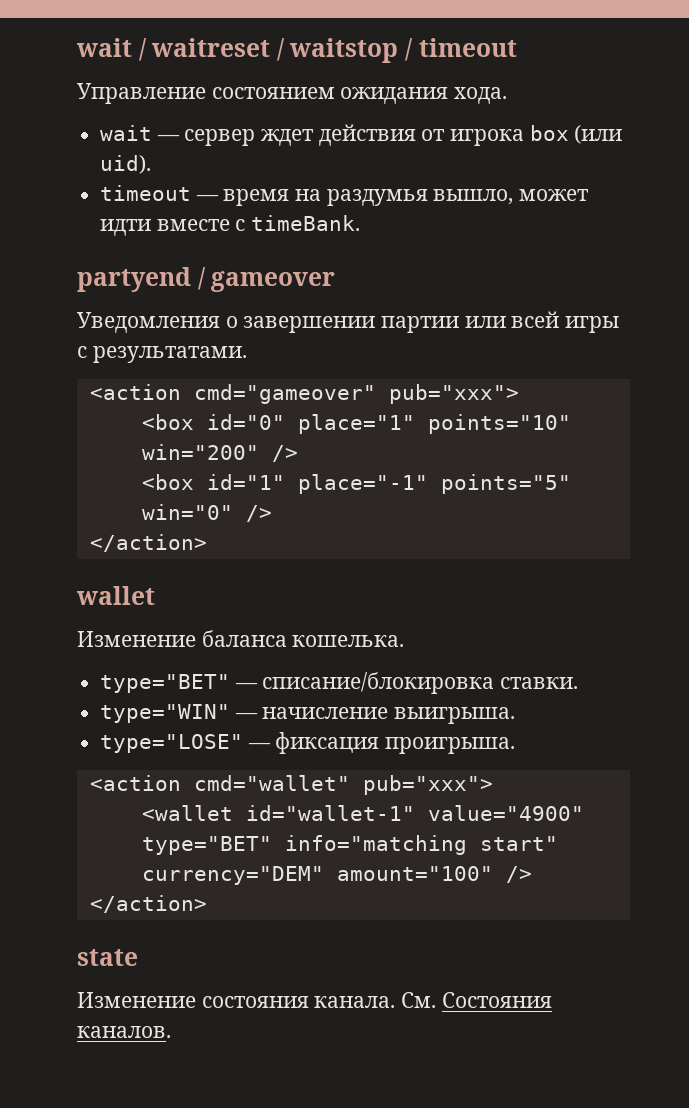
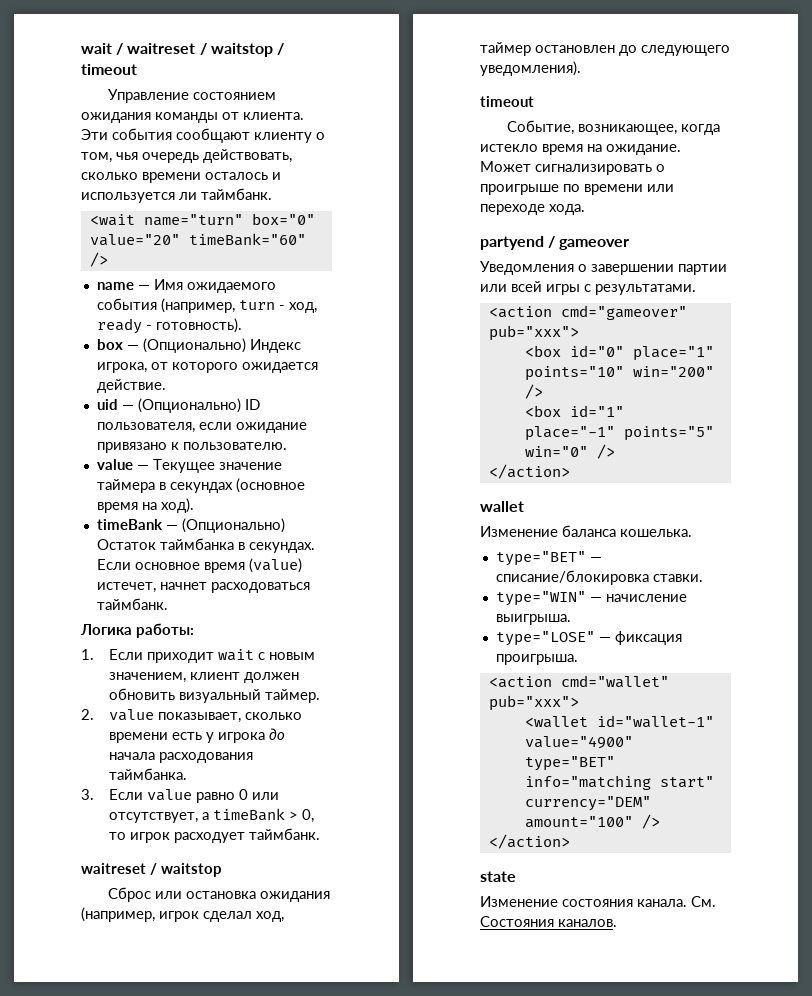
[454,87,508,104] [100,124,623,146] [100,155,152,174] [100,185,590,206] [100,215,361,236] хода. // wait — сервер ждет действия от игрока box (или uid). // timeout — время на раздумья вышло, может идти вместе с timeBank. -> [155,112,304,123] [81,128,325,143] [81,149,292,163] [81,172,281,183] [81,188,272,203] [89,213,315,226] [89,233,306,246] [89,252,108,267] [96,279,276,293] [96,298,317,313] [96,318,242,334] [96,338,301,353] [96,362,318,373] [96,379,166,393] [96,398,260,413] [96,422,307,433] [96,442,287,453] [96,459,282,473] [96,478,305,493] [96,498,194,513] [96,518,285,533] [96,538,315,553] [96,558,302,573] [96,582,310,593] [96,598,168,610] [80,623,194,638] [81,649,315,663] [108,672,299,683] [108,688,320,703] [81,709,302,723] [108,728,285,743] [108,752,253,763] [108,768,187,780] [81,789,279,803] [108,808,314,823] [108,828,320,843] [81,863,222,877] [108,887,331,902] [81,907,284,922] [480,42,730,56] [480,61,581,76] [480,96,534,107] [507,120,721,135] [480,144,681,155] [480,161,665,175] [480,184,674,195] [480,204,585,215] команды от клиента. Эти события сообщают клиенту о том, чья очередь действовать, сколько времени осталось и используется ли таймбанк. // <wait name="turn" box="0" value="20" timeBank="60" /> // name — Имя ожидаемого события (например, turn - ход, ready - готовность). // box — (Опционально) Индекс игрока, от которого ожидается действие. // uid — (Опционально) ID пользователя, если ожидание привязано к пользователю. // value — Текущее значение таймера в секундах (основное время на ход). // timeBank — (Опционально) Остаток таймбанка в секундах. Если основное время (value) истечет, начнет расходоваться таймбанк. // Логика работы: // 1. Если приходит wait с новым значением, клиент должен обновить визуальный таймер. // 2. value показывает, сколько времени есть у игрока до начала расходования таймбанка. // 3. Если value равно 0 или отсутствует, а timeBank > 0, то игрок расходует таймбанк. // waitreset / waitstop // Сброс или остановка ожидания (например, игрок сделал ход, таймер остановлен до следующего уведомления). // timeout // Событие, возникающее, когда истекло время на ожидание. Может сигнализировать о проигрыше по времени или переходе хода.

